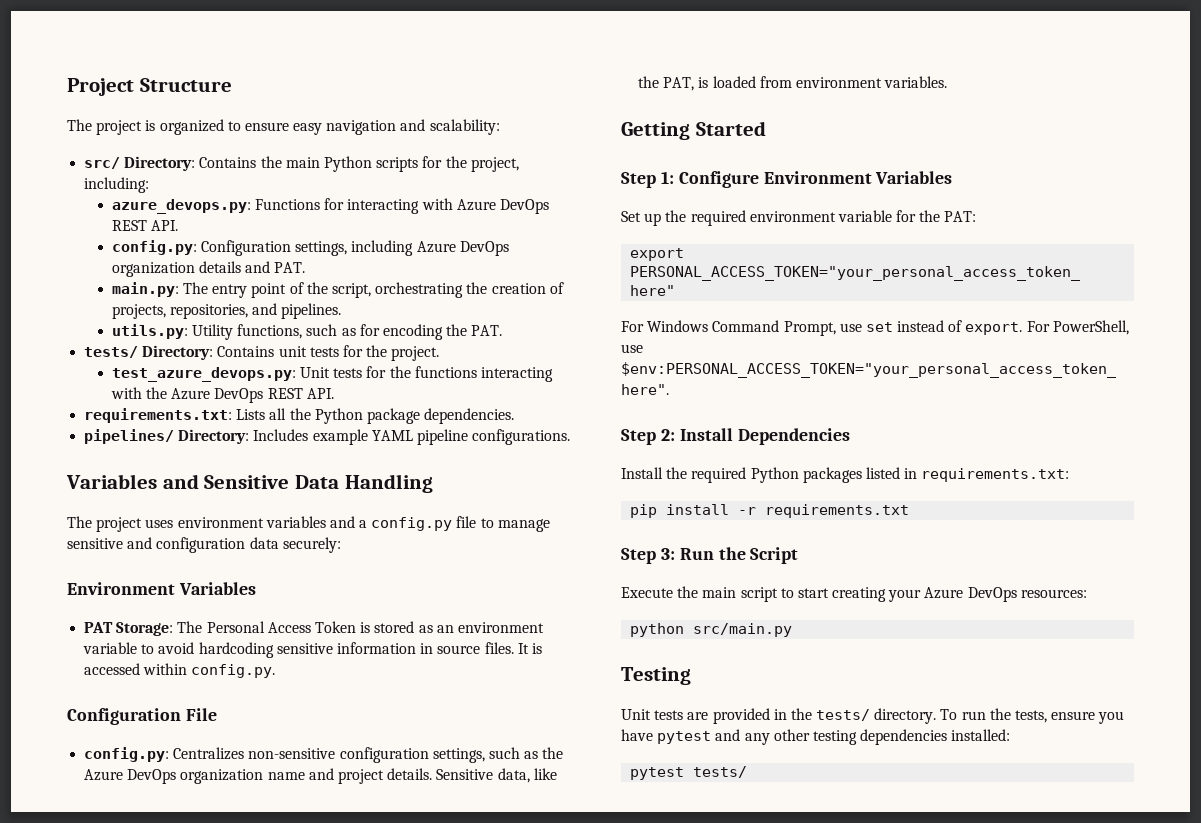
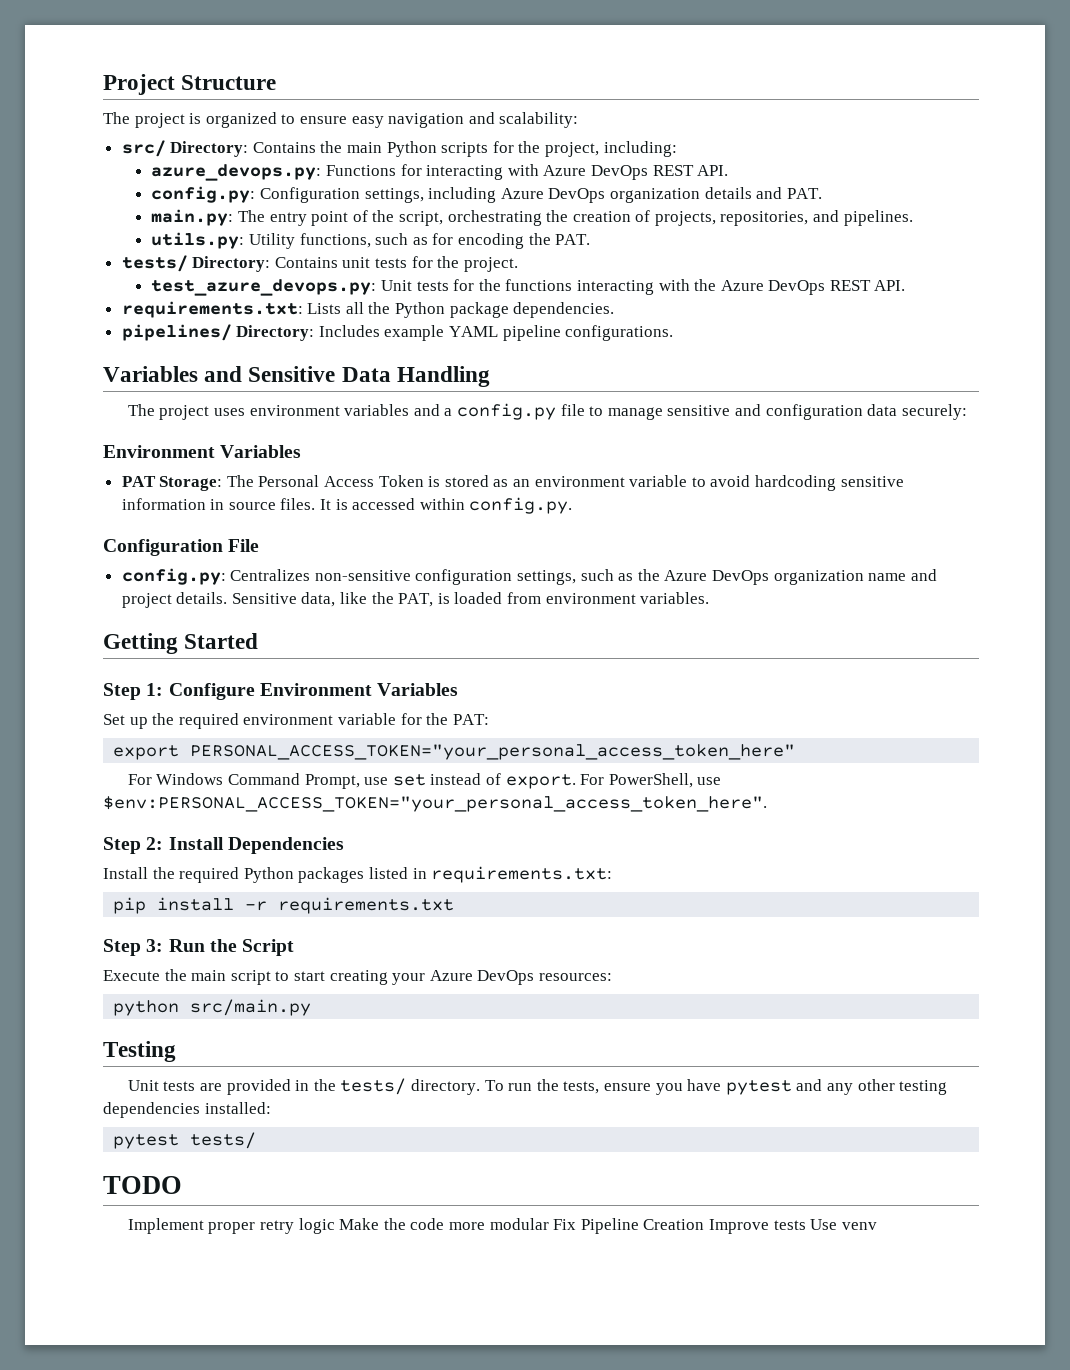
(748, 772) none -> [103,1176,182,1194] [127,1218,877,1234] // TODO // Implement proper retry logic Make the code more modular Fix Pipeline Creation Improve tests Use venv

